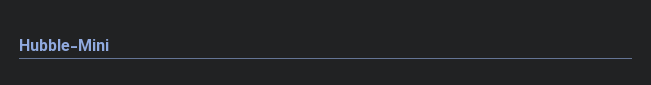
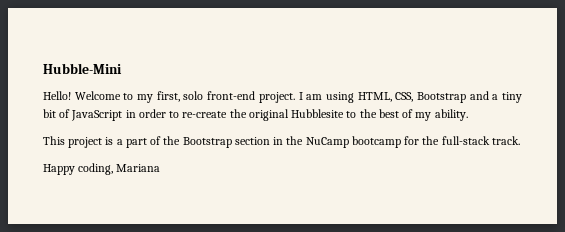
(109, 45) none -> [43,91,522,103] [43,109,468,121] [43,136,520,148] [43,163,161,175] // Hello! Welcome to my first, solo front-end project. I am using HTML, CSS, Bootstrap and a tiny bit of JavaScript in order to re-create the original Hubblesite to the best of my ability. // This project is a part of the Bootstrap section in the NuCamp bootcamp for the full-stack track. // Happy coding, Mariana

